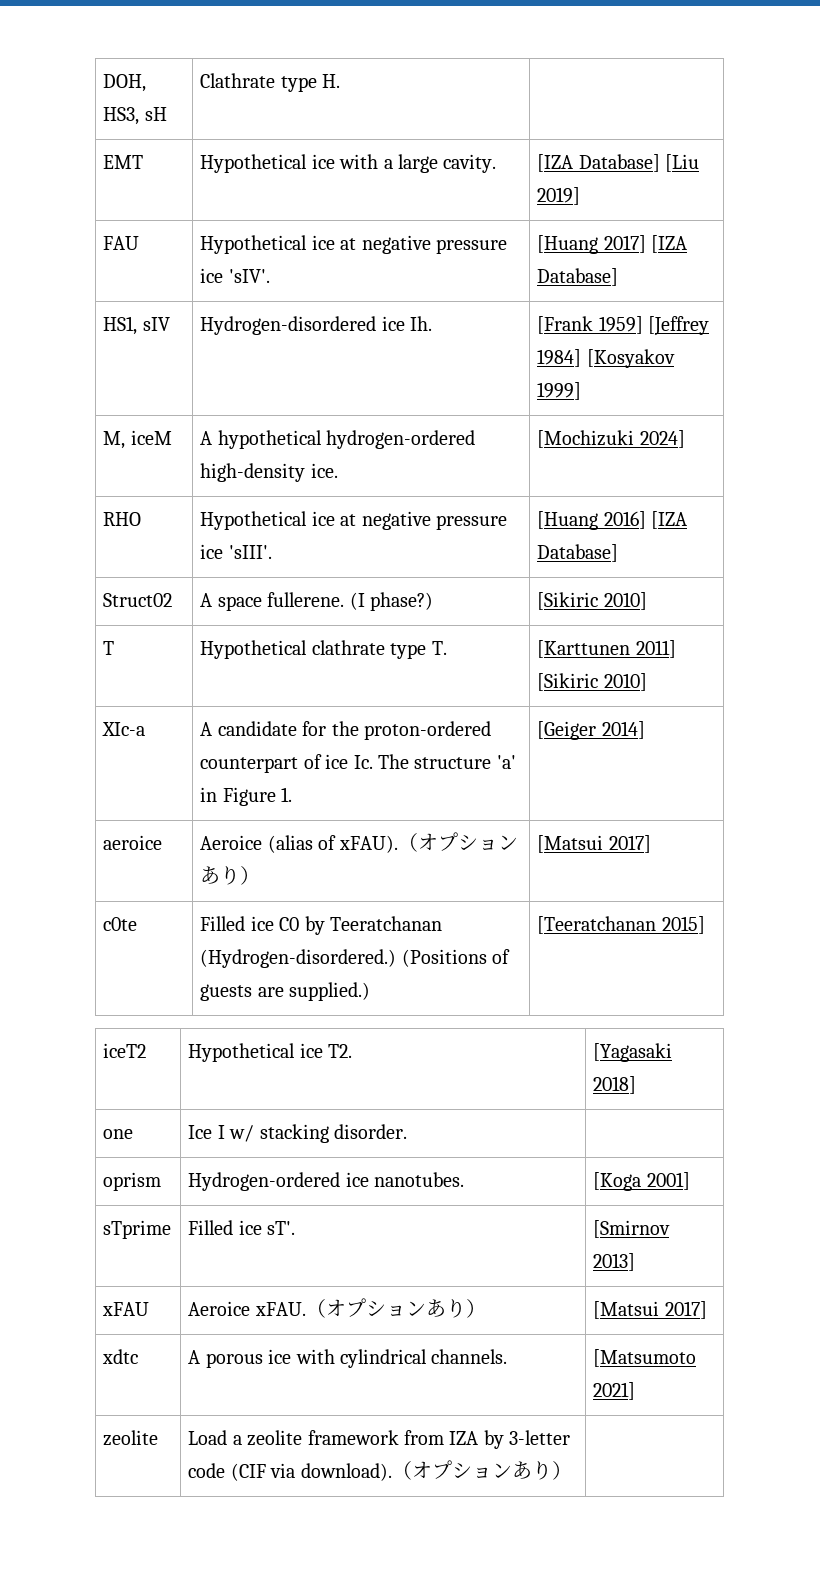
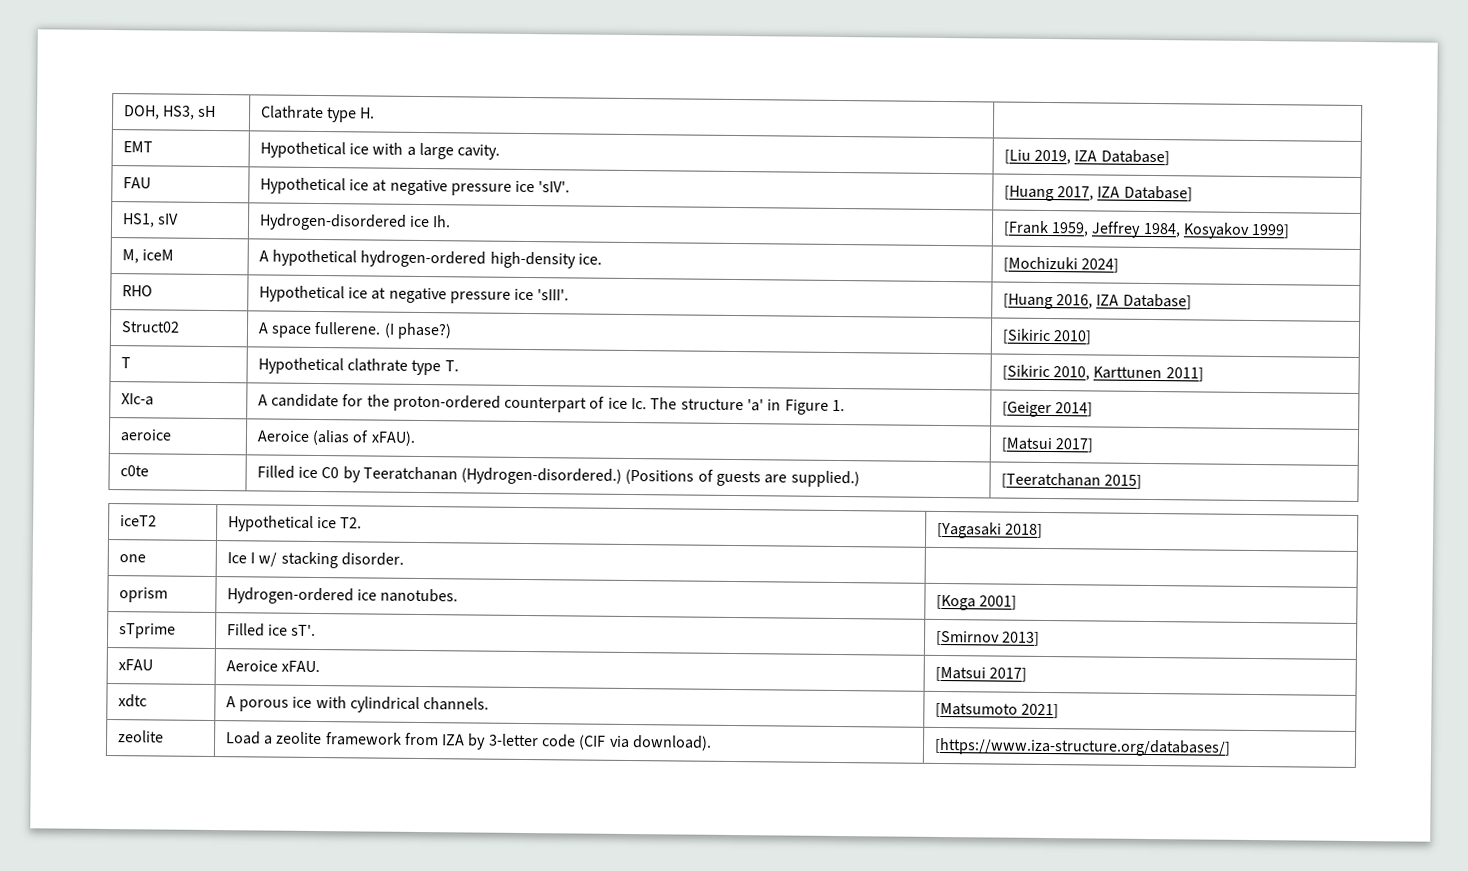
[537,154,700,172] [537,187,581,205] [IZA Database] [Liu 2019] -> [1003,149,1170,166] [Liu 2019, IZA Database]
[603,235,688,253] 2017] [IZA -> [1056,186,1121,201] 2017, IZA
[598,316,710,336] [537,349,675,368] 1959] [Jeffrey 1984] [Kosyakov -> [1050,221,1250,239] 1959, Jeffrey 1984, Kosyakov
[603,511,688,529] 2016] [IZA -> [1055,294,1120,309] 2016, IZA
[537,640,631,658] [Karttunen -> [1001,364,1163,381] [Sikiric 2010, Karttunen
[537,673,647,691] [Sikiric 2010] -> (1204, 374) none
[397,832,518,852] [200,866,261,885] （オプションあり） -> (416, 438) none
[305,1298,486,1318] （オプションあり） -> (320, 666) none
[391,1460,572,1480] （オプションあり） | -> [933,737,1231,757] | [https://www.iza-structure.org/databases/]

